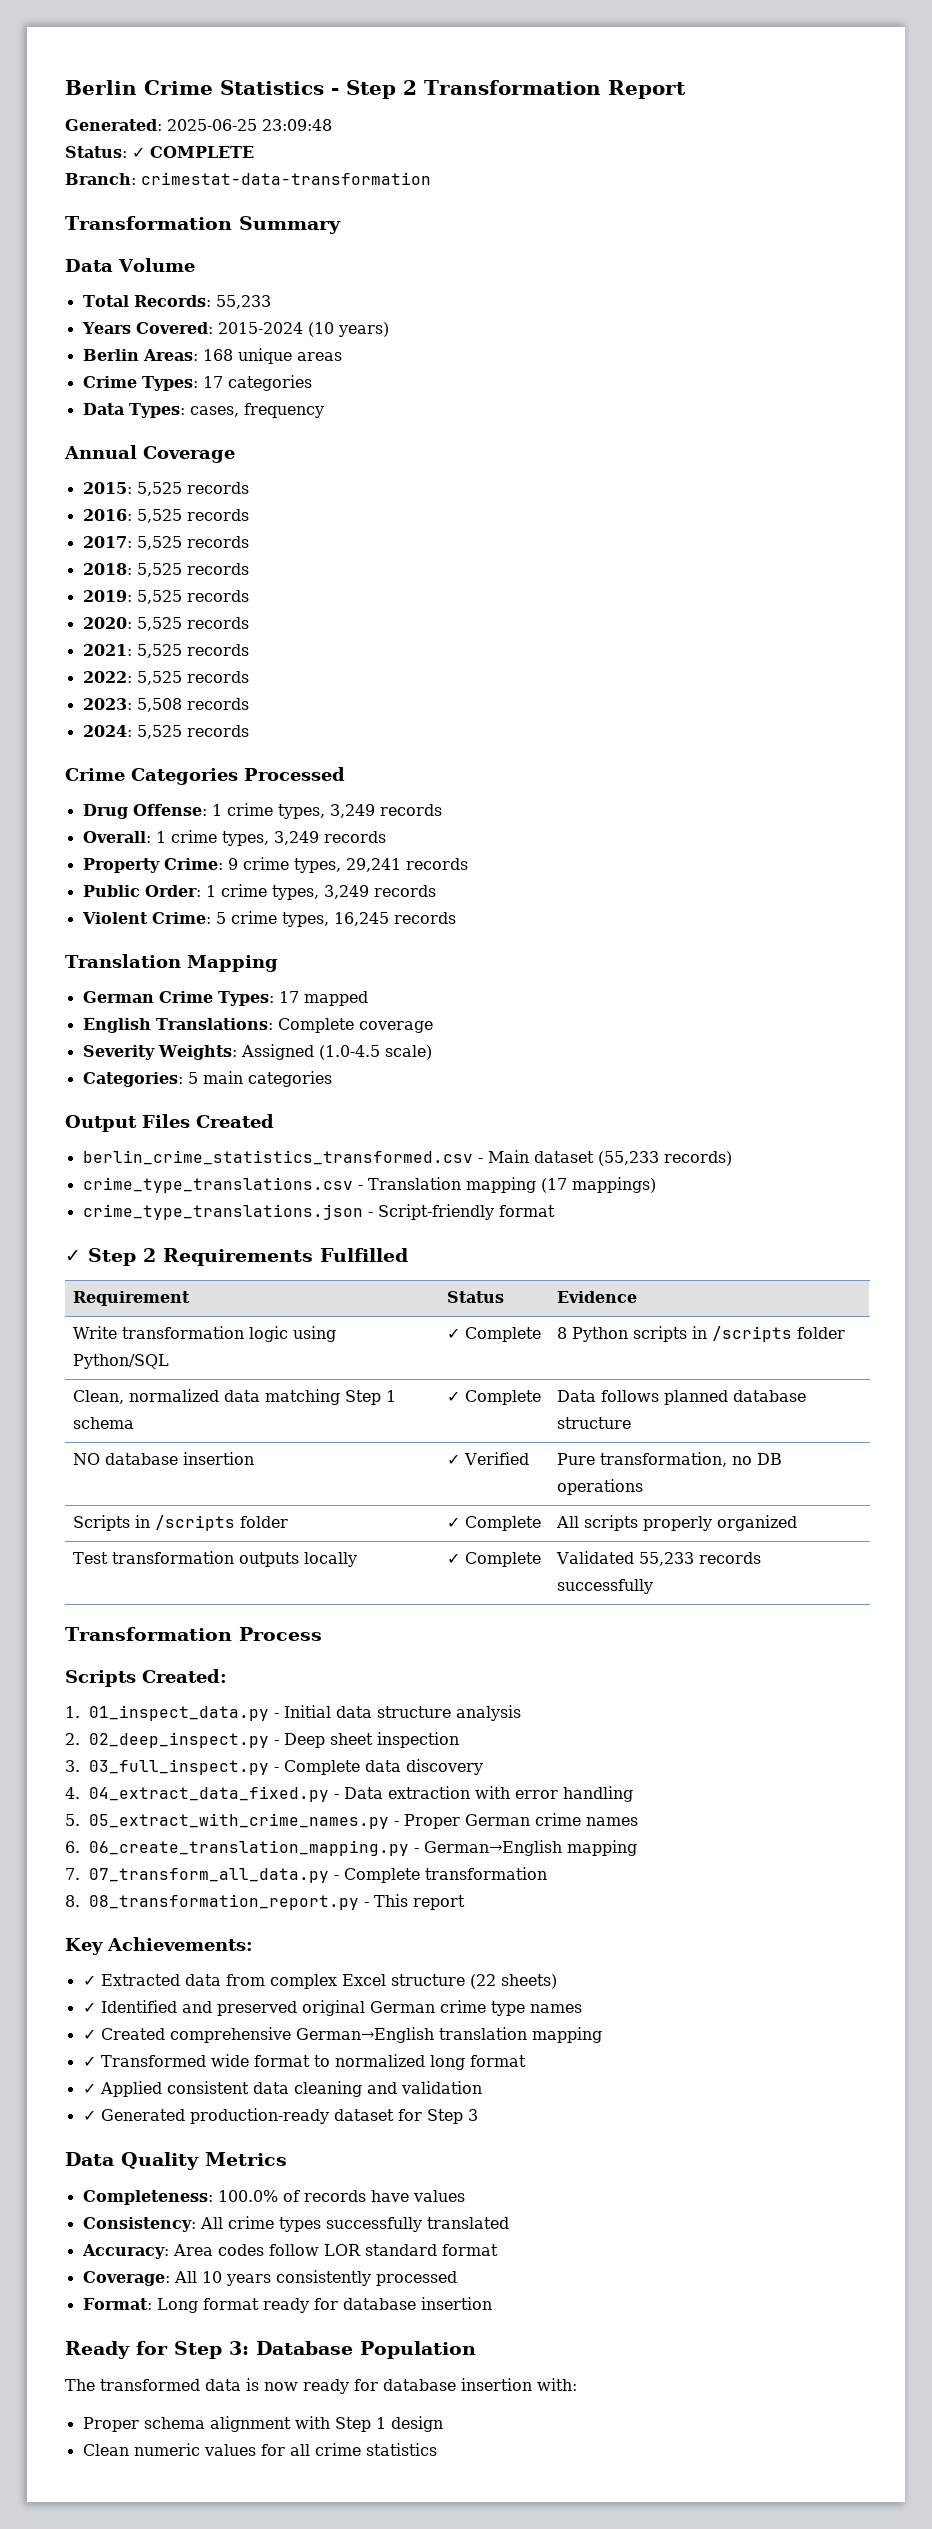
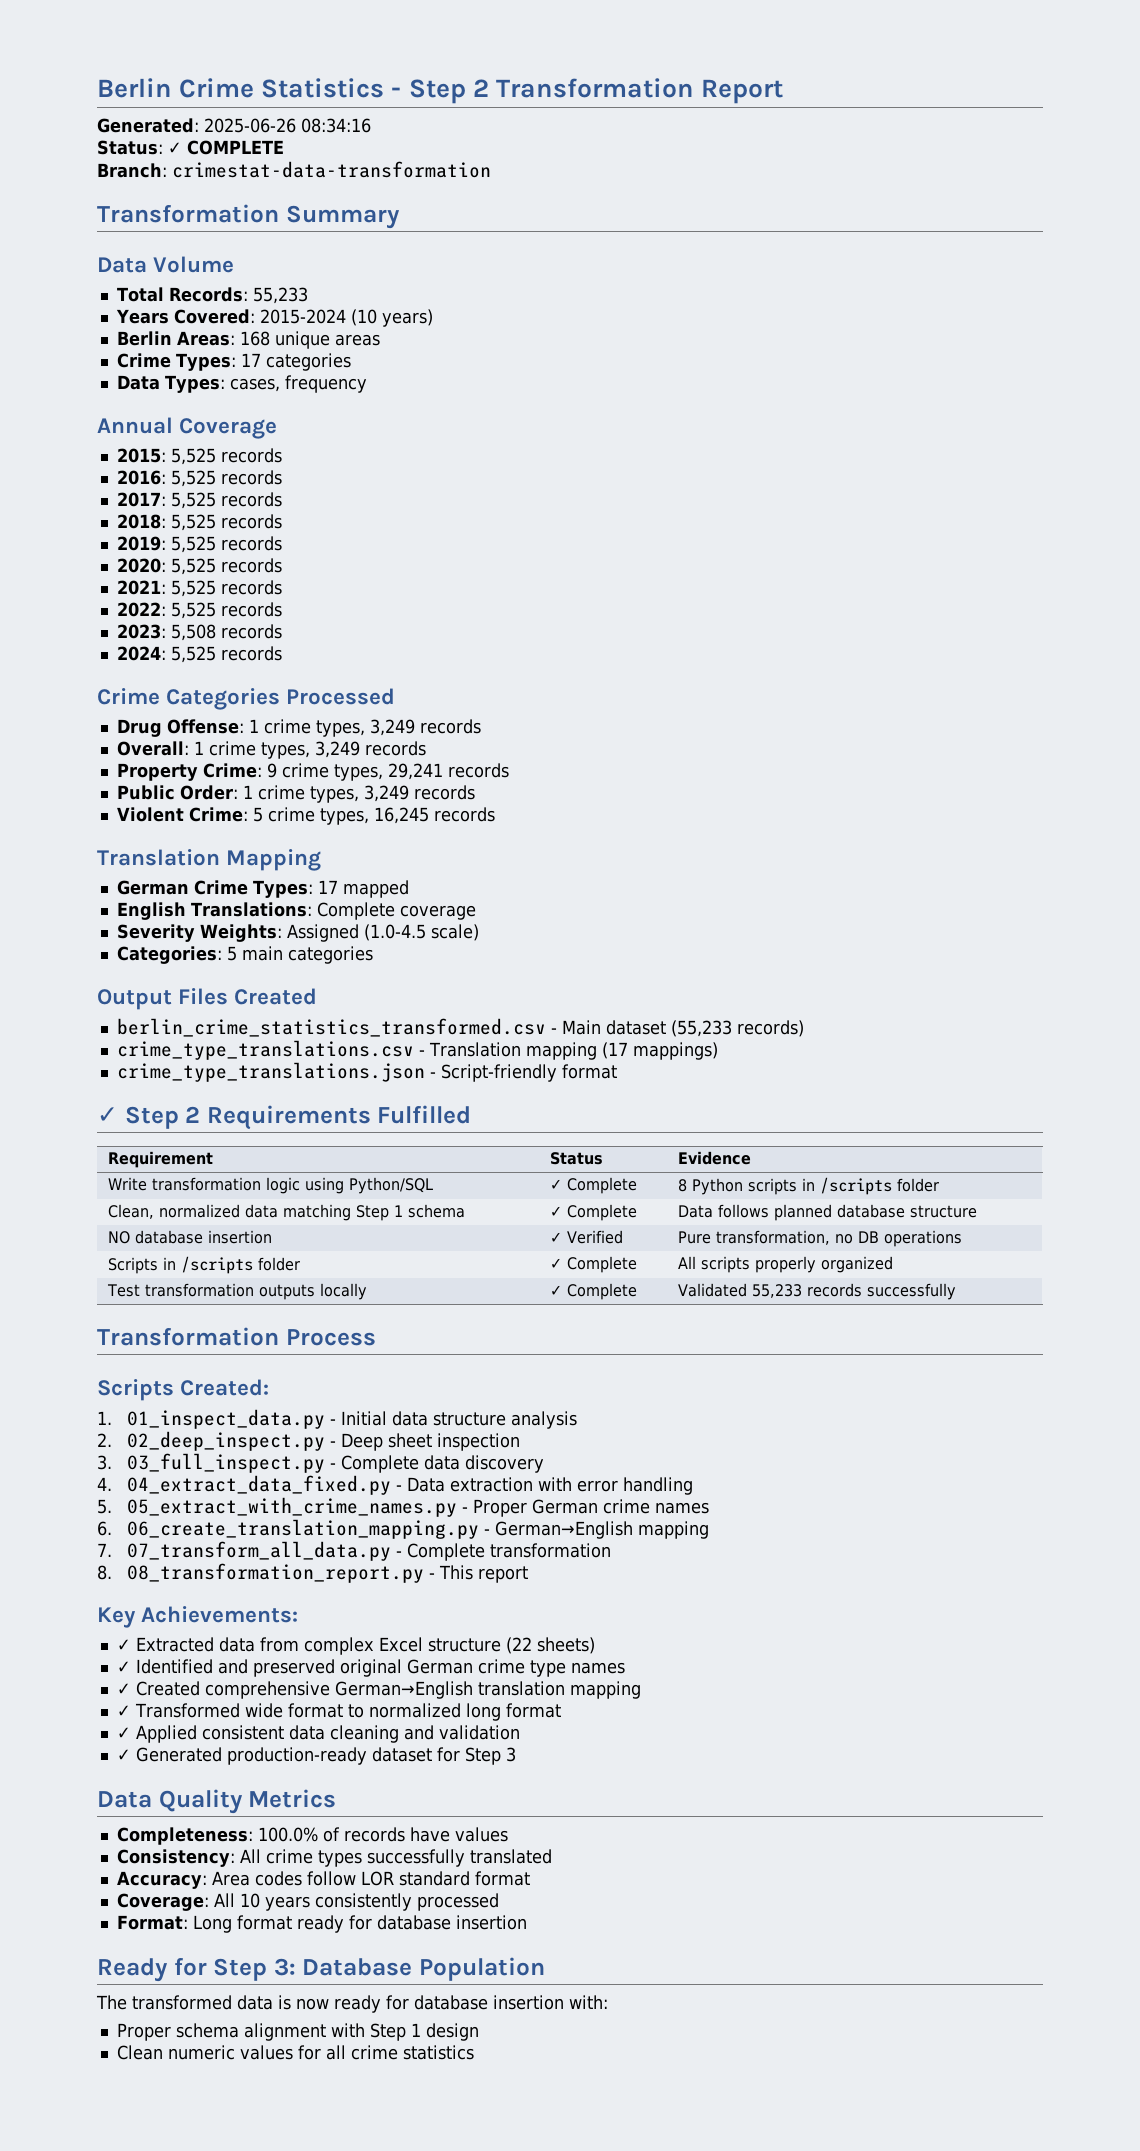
[167,119,332,131] 2025-06-25 23:09:48 -> [204,118,371,133] 2025-06-26 08:34:16

